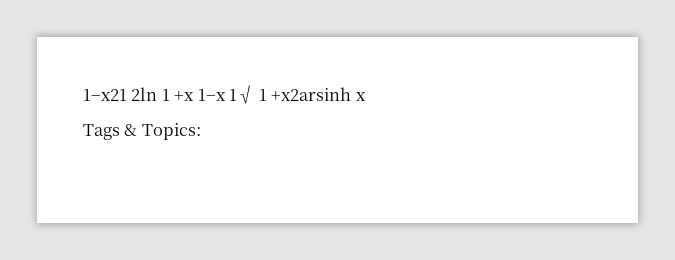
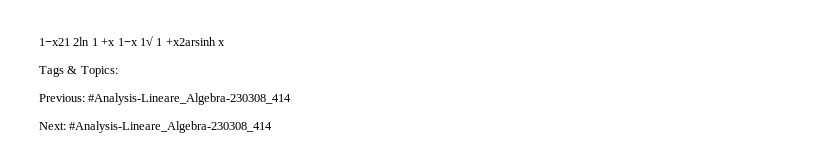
(201, 131) none -> [39,93,292,105] [39,121,273,133] // Previous: #Analysis-Lineare_Algebra-230308_414 // Next: #Analysis-Lineare_Algebra-230308_414

